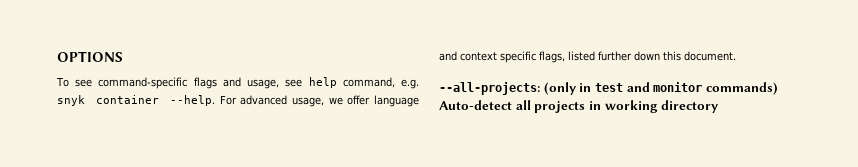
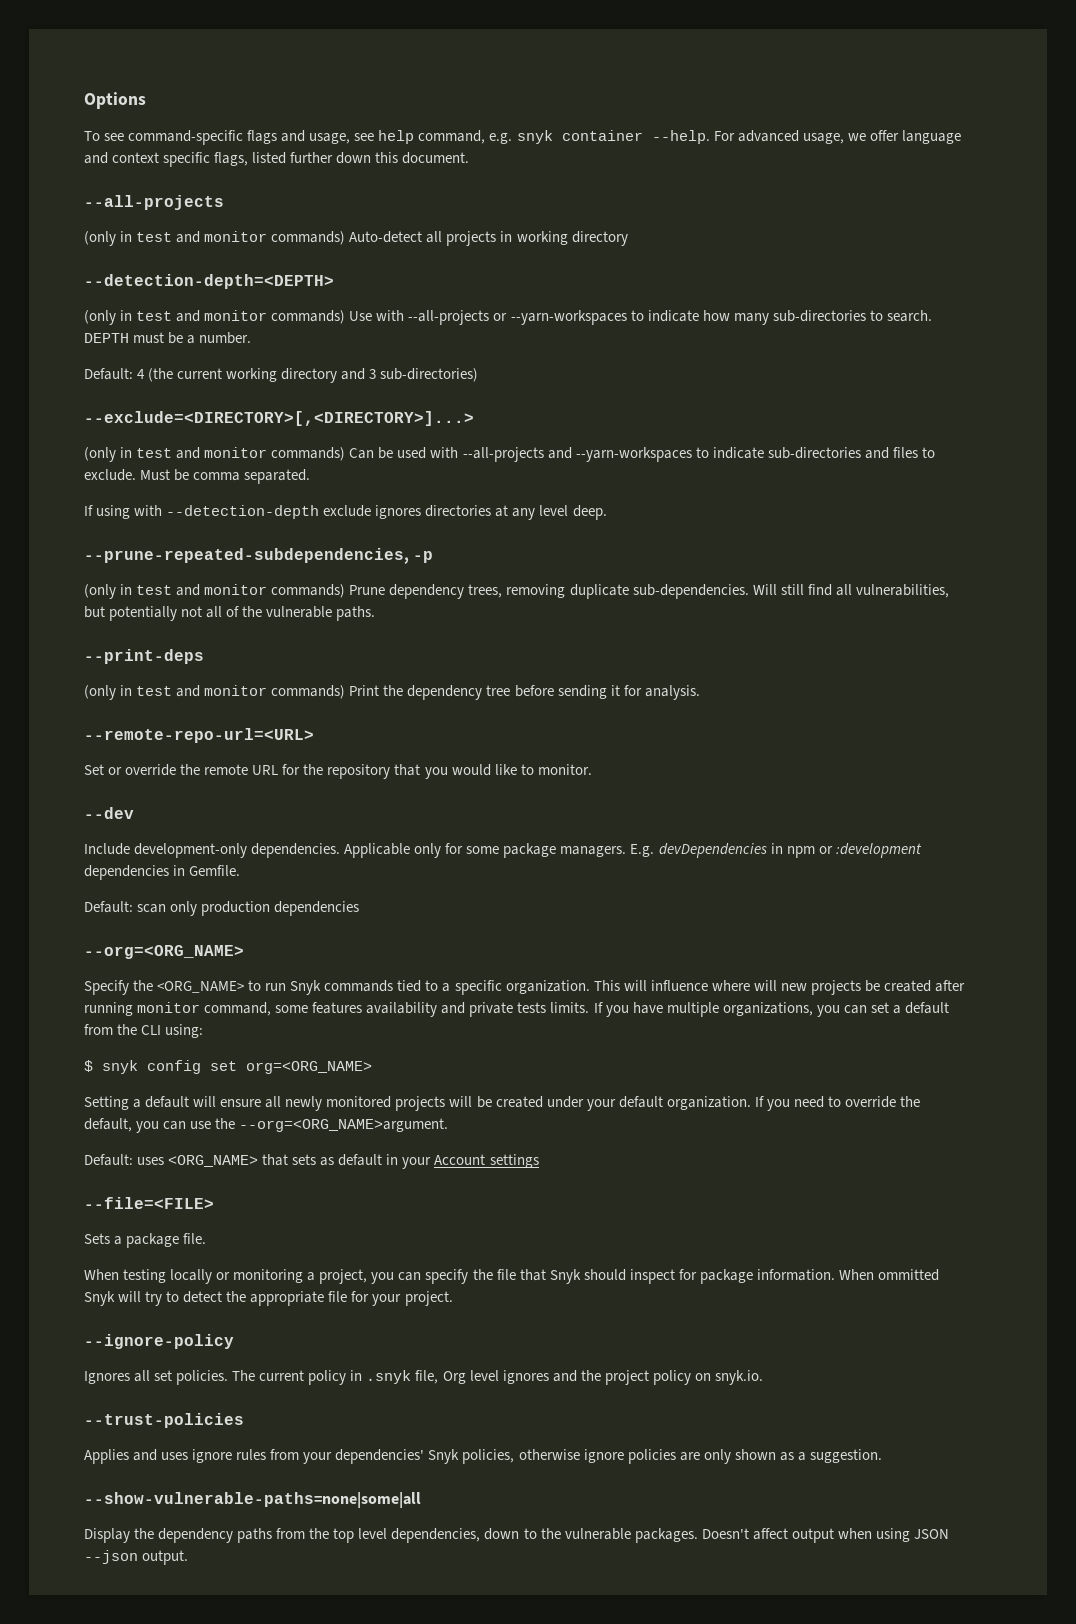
[57,51,123,62] OPTIONS -> [84,92,146,109] Options
[439,82,540,95] --all-projects: -> [84,195,224,210] --all-projects //
(719, 106) none -> [84,274,334,289] [84,310,932,325] [84,332,252,344] [84,368,479,383] [84,411,474,426] [84,447,935,462] [84,469,311,484] [84,505,607,520] [84,548,434,564] [84,584,949,599] [84,606,376,621] [84,649,204,664] [84,685,700,700] [84,728,314,743] [84,764,592,779] [84,807,134,819] [84,843,922,858] [84,865,241,880] [84,901,360,916] [84,945,244,959] [84,980,966,995] [84,1002,949,1017] [84,1024,204,1038] [84,1060,372,1074] [84,1096,921,1111] [84,1118,449,1133] [84,1154,539,1169] [84,1197,214,1209] [84,1233,207,1248] [84,1269,939,1284] [84,1291,453,1306] [84,1334,234,1349] [84,1370,763,1385] [84,1413,244,1428] [84,1449,882,1464] [84,1492,421,1508] [84,1528,949,1543] [84,1550,189,1565] // --detection-depth=<DEPTH> // (only in test and monitor commands) Use with --all-projects or --yarn-workspaces to indicate how many sub-directories to search. DEPTH must be a number. // Default: 4 (the current working directory and 3 sub-directories) // --exclude=<DIRECTORY>[,<DIRECTORY>]...> // (only in test and monitor commands) Can be used with --all-projects and --yarn-workspaces to indicate sub-directories and files to exclude. Must be comma separated. // If using with --detection-depth exclude ignores directories at any level deep. // --prune-repeated-subdependencies, -p // (only in test and monitor commands) Prune dependency trees, removing duplicate sub-dependencies. Will still find all vulnerabilities, but potentially not all of the vulnerable paths. // --print-deps // (only in test and monitor commands) Print the dependency tree before sending it for analysis. // --remote-repo-url=<URL> // Set or override the remote URL for the repository that you would like to monitor. // --dev // Include development-only dependencies. Applicable only for some package managers. E.g. devDependencies in npm or :development dependencies in Gemfile. // Default: scan only production dependencies // --org=<ORG_NAME> // Specify the <ORG_NAME> to run Snyk commands tied to a specific organization. This will influence where will new projects be created after running monitor command, some features availability and private tests limits. If you have multiple organizations, you can set a default from the CLI using: // $ snyk config set org=<ORG_NAME> // Setting a default will ensure all newly monitored projects will be created under your default organization. If you need to override the default, you can use the --org=<ORG_NAME>argument. // Default: uses <ORG_NAME> that sets as default in your Account settings // --file=<FILE> // Sets a package file. // When testing locally or monitoring a project, you can specify the file that Snyk should inspect for package information. When ommitted Snyk will try to detect the appropriate file for your project. // --ignore-policy // Ignores all set policies. The current policy in .snyk file, Org level ignores and the project policy on snyk.io. // --trust-policies // Applies and uses ignore rules from your dependencies' Snyk policies, otherwise ignore policies are only shown as a suggestion. // --show-vulnerable-paths=none|some|all // Display the dependency paths from the top level dependencies, down to the vulnerable packages. Doesn't affect output when using JSON --json output.

